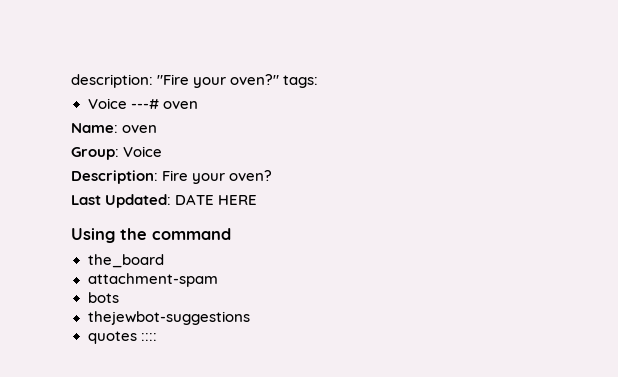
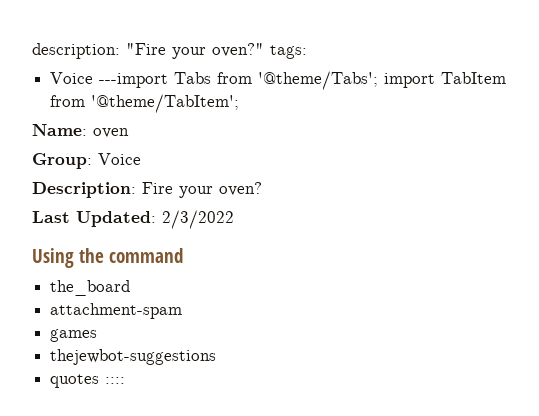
[130,99,198,109] ---# oven -> [99,71,507,90] [50,94,240,113] ---import Tabs from '@theme/Tabs'; import TabItem from '@theme/TabItem';
[175,194,258,205] DATE HERE -> [162,210,234,229] 2/3/2022
[87,292,119,303] bots -> [50,329,98,342] games

